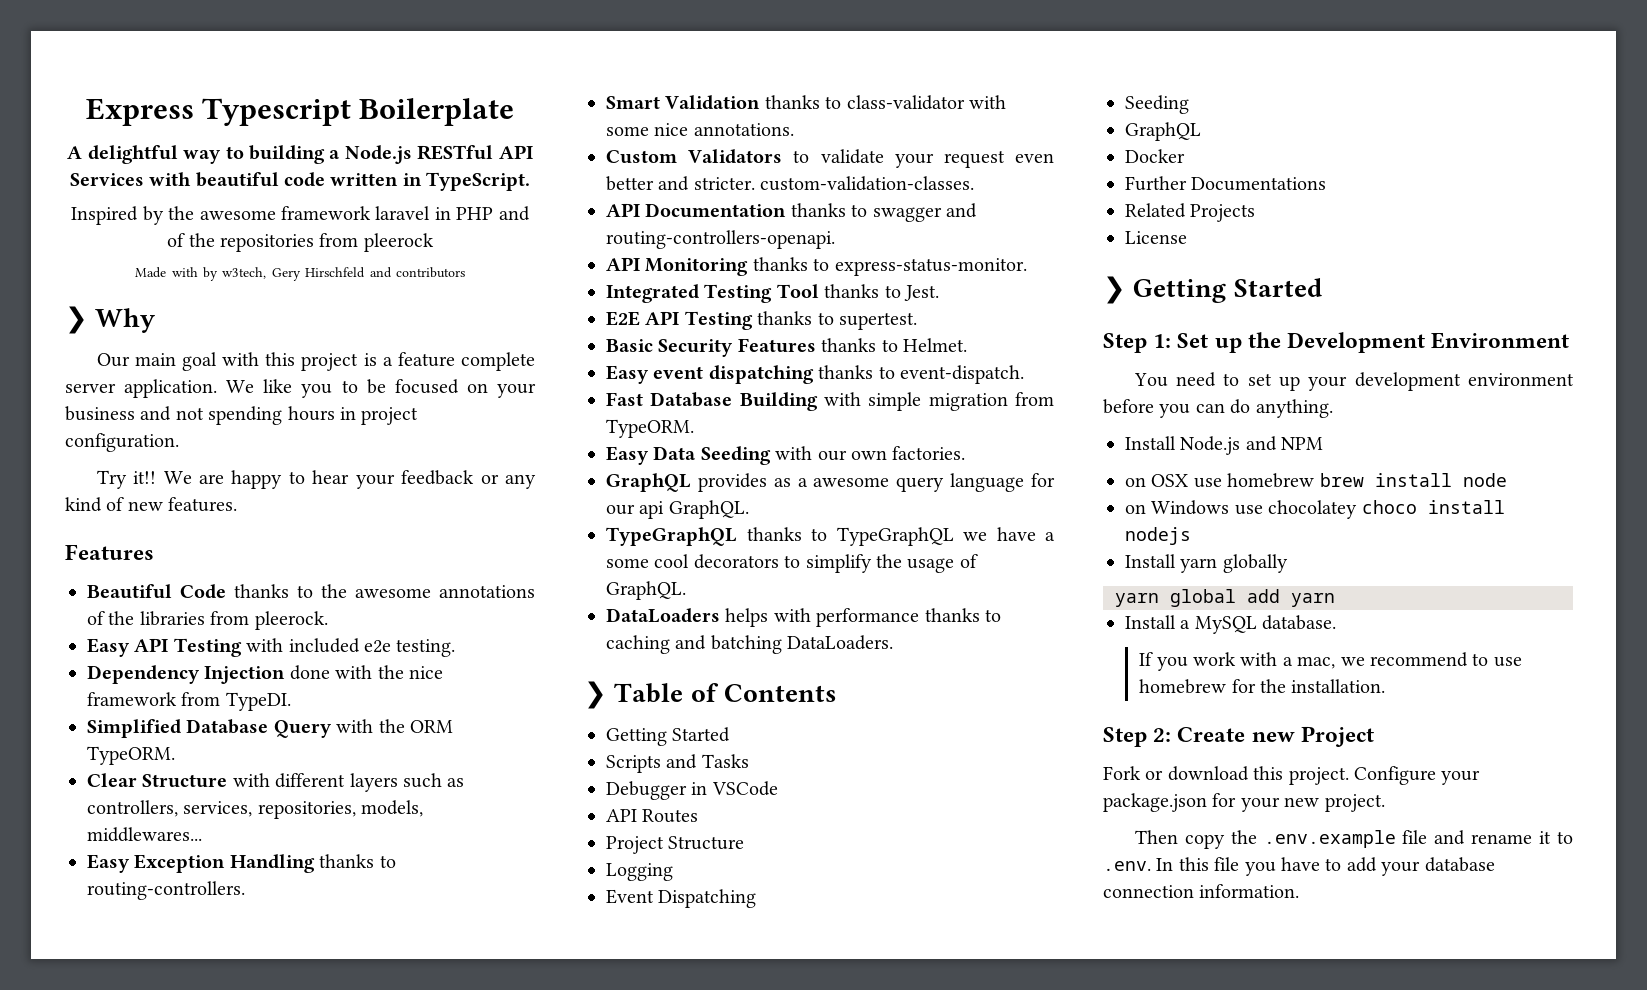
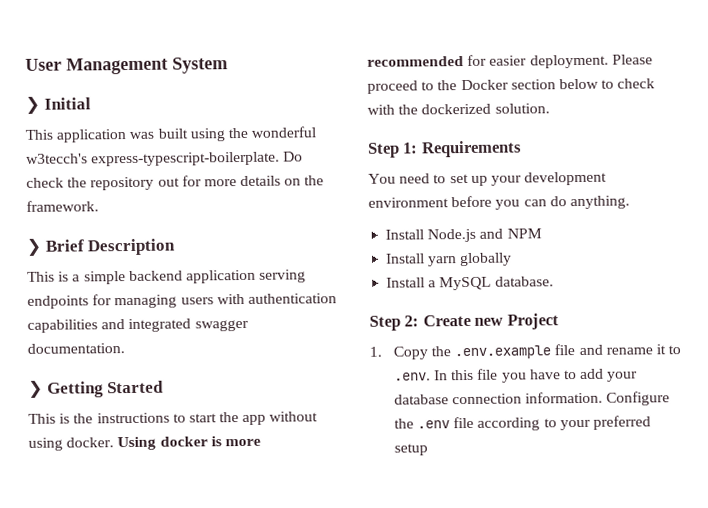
[85,98,515,126] [67,145,533,164] [69,172,531,191] [71,206,530,225] [167,233,434,252] [135,267,465,281] [65,306,156,334] [96,352,536,371] [65,379,536,398] [65,406,419,425] [65,433,179,452] [96,470,536,489] [65,497,238,512] [65,544,154,560] [87,584,535,599] [87,611,328,630] [87,638,456,657] [87,665,443,684] [87,692,291,711] [87,719,453,738] [87,746,175,765] [87,773,465,792] [87,800,424,819] [87,827,202,842] [87,854,396,873] [87,881,245,900] [606,95,1006,110] [606,123,794,136] [606,149,1054,168] [606,176,975,191] [606,203,977,222] [606,230,835,249] [606,257,1027,276] [606,284,939,303] [606,311,917,330] [606,338,967,357] [606,365,1024,384] [606,392,1054,411] [606,419,694,438] [606,446,966,465] [606,473,1055,492] [606,500,749,519] [606,527,1055,546] [606,554,978,573] [606,581,686,600] [606,608,1001,627] [606,635,894,654] [584,681,837,709] [606,727,731,746] [606,754,749,773] [606,781,778,800] [606,809,699,823] [606,836,745,854] [606,863,673,881] [606,889,757,908] [1125,95,1189,114] [1125,122,1201,141] [1125,149,1185,163] [1125,176,1327,191] [1125,203,1256,222] [1125,231,1187,244] [1103,276,1322,304] [1103,332,1570,353] Express Typescript Boilerplate // A delightful way to building a Node.js RESTful API Services with beautiful code written in TypeScript. // Inspired by the awesome framework laravel in PHP and of the repositories from pleerock // Made with by w3tech, Gery Hirschfeld and contributors // ❯ Why // Our main goal with this project is a feature complete server application. We like you to be focused on your business and not spending hours in project configuration. // Try it!! We are happy to hear your feedback or any kind of new features. // Features // Beautiful Code thanks to the awesome annotations of the libraries from pleerock. // Easy API Testing with included e2e testing. // Dependency Injection done with the nice framework from TypeDI. // Simplified Database Query with the ORM TypeORM. // Clear Structure with different layers such as controllers, services, repositories, models, middlewares... // Easy Exception Handling thanks to routing-controllers. // Smart Validation thanks to class-validator with some nice annotations. // Custom Validators to validate your request even better and stricter. custom-validation-classes. // API Documentation thanks to swagger and routing-controllers-openapi. // API Monitoring thanks to express-status-monitor. // Integrated Testing Tool thanks to Jest. // E2E API Testing thanks to supertest. // Basic Security Features thanks to Helmet. // Easy event dispatching thanks to event-dispatch. // Fast Database Building with simple migration from TypeORM. // Easy Data Seeding with our own factories. // GraphQL provides as a awesome query language for our api GraphQL. // TypeGraphQL thanks to TypeGraphQL we have a some cool decorators to simplify the usage of GraphQL. // DataLoaders helps with performance thanks to caching and batching DataLoaders. // ❯ Table of Contents // Getting Started // Scripts and Tasks // Debugger in VSCode // API Routes // Project Structure // Logging // Event Dispatching // Seeding // GraphQL // Docker // Further Documentations // Related Projects // License // ❯ Getting Started // Step 1: Set up the Development Environment -> [25,57,228,75] [25,96,91,115] [25,126,317,143] [26,151,304,167] [26,175,325,191] [26,200,99,212] [26,238,176,257] [27,269,307,285] [27,293,337,309] [27,318,249,333] [27,343,125,354] [28,380,165,399] [28,411,319,425] [28,436,261,451] [367,54,653,69] [367,78,656,94] [367,103,550,115] [368,140,522,158] User Management System // ❯ Initial // This application was built using the wonderful w3tecch's express-typescript-boilerplate. Do check the repository out for more details on the framework. // ❯ Brief Description // This is a simple backend application serving endpoints for managing users with authentication capabilities and integrated swagger documentation. // ❯ Getting Started // This is the instructions to start the app without using docker. Using docker is more recommended for easier deployment. Please proceed to the Docker section below to check with the dockerized solution. // Step 1: Requirements
[1125,473,1507,488] [1125,500,1505,519] [1125,527,1191,545] // on OSX use homebrew brew install node // on Windows use chocolatey choco install nodejs -> (542, 233) none
[1115,589,1335,607] // yarn global add yarn -> (513, 259) none
[1139,652,1522,671] [1139,679,1386,694] // If you work with a mac, we recommend to use homebrew for the installation. -> (554, 281) none
[1103,766,1481,785] [1103,793,1385,812] [1134,830,1225,849] Fork or download this project. Configure your package.json for your new project. // Then copy -> [369,346,428,360] 1. Copy
(1300, 891) none -> [606,391,671,406] [393,415,651,431] [393,443,428,456] Configure the .env file according to your preferred setup

